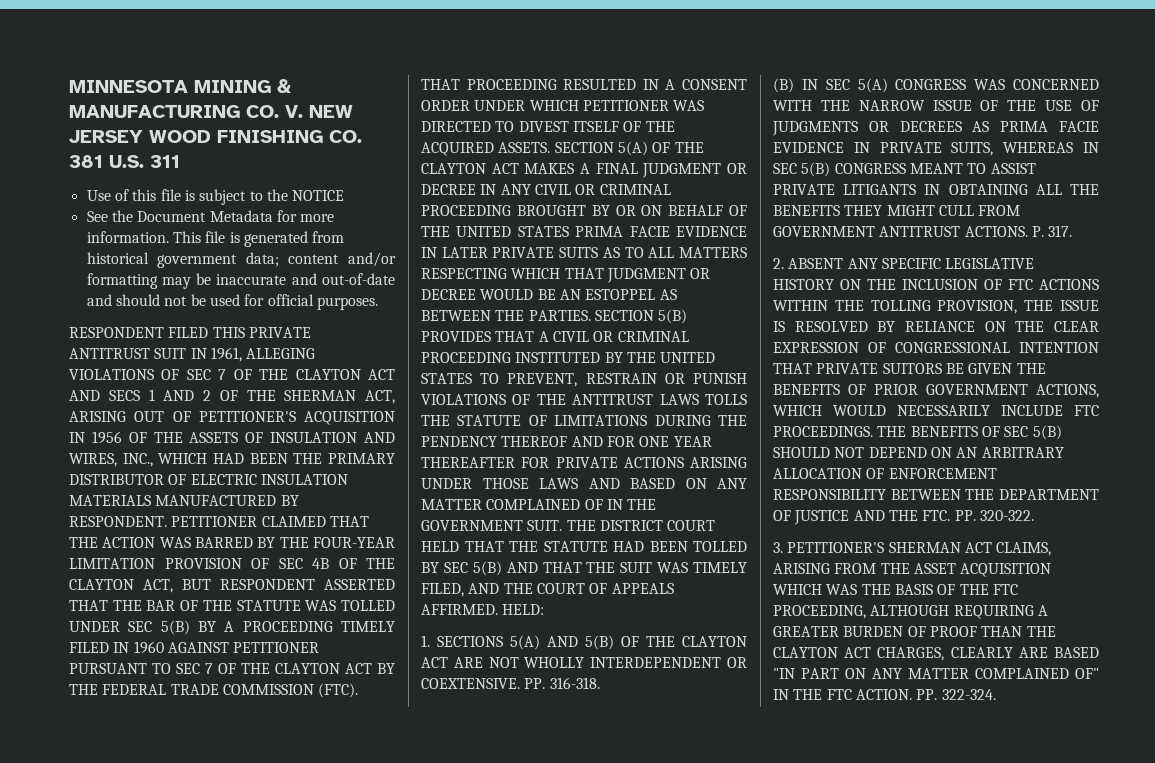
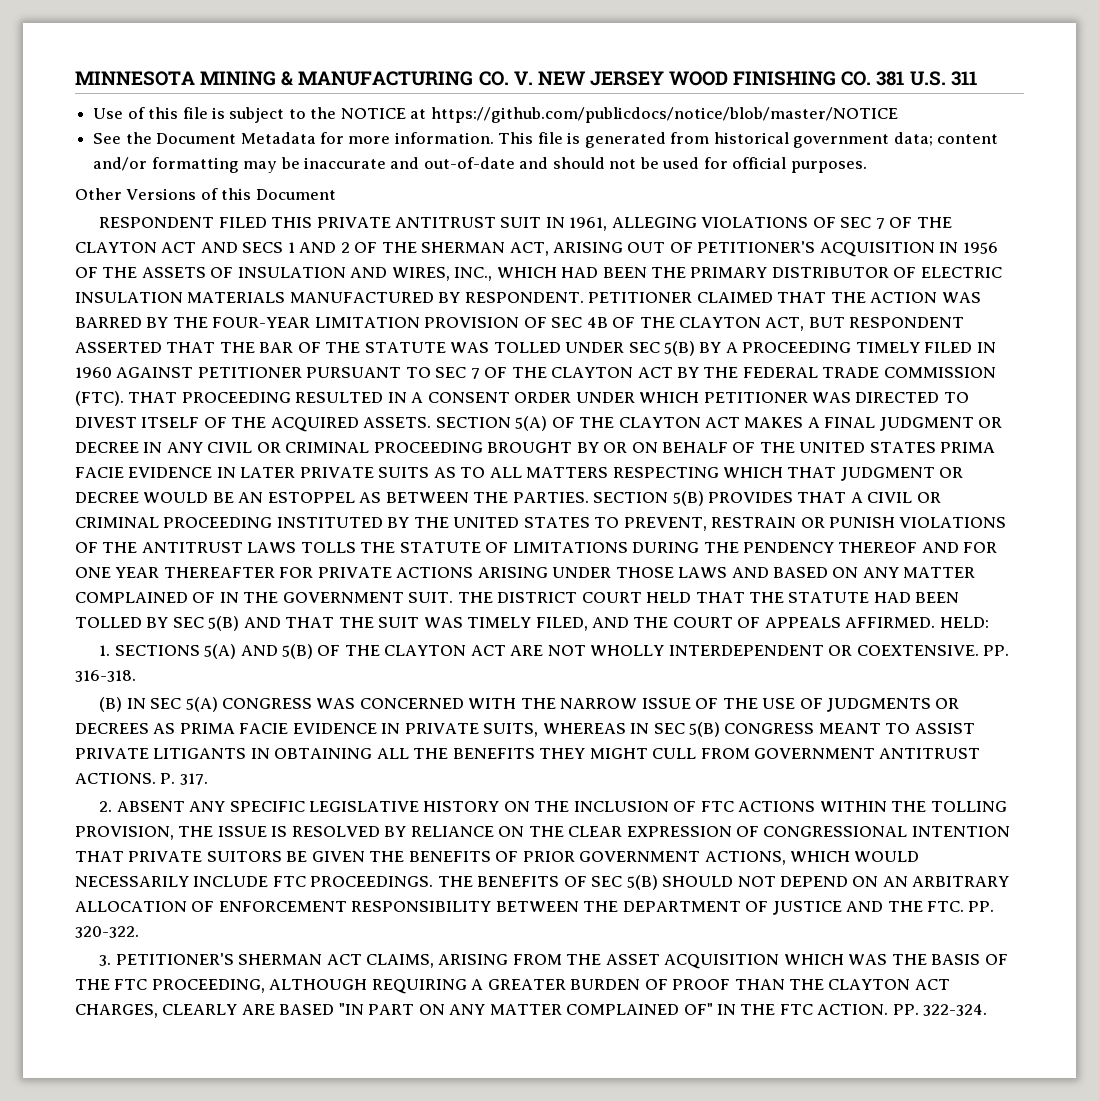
(345, 195) none -> [410,107,898,123] at https://github.com/publicdocs/notice/blob/master/NOTICE
(378, 303) none -> [75,188,336,200] // Other Versions of this Document

